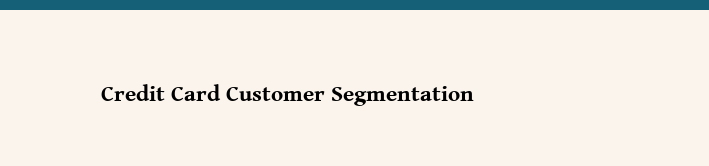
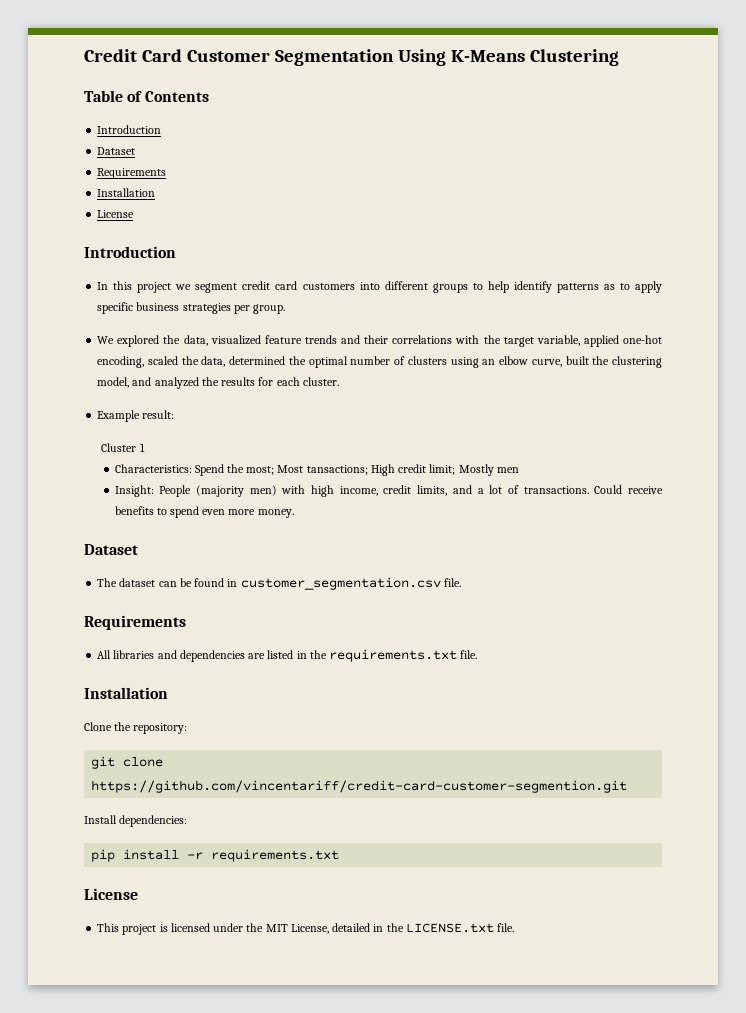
(475, 96) none -> [397,49,619,66] [84,90,209,102] [97,125,162,134] [97,147,136,155] [97,168,167,179] [97,188,156,197] [97,210,135,218] [84,246,176,258] [97,281,662,293] [97,302,286,314] [97,335,662,347] [97,356,662,368] [97,377,339,389] [97,410,175,422] [101,443,145,452] [114,464,519,476] [114,485,664,497] [114,506,294,518] [84,544,138,555] [97,577,461,590] [84,615,186,630] [97,649,478,662] [84,687,168,699] [84,722,188,734] [91,756,164,769] [91,780,628,793] [84,815,188,827] [91,849,340,862] [84,888,138,900] [97,923,515,935] Using K-Means Clustering // Table of Contents // Introduction // Dataset // Requirements // Installation // License // Introduction // In this project we segment credit card customers into different groups to help identify patterns as to apply specific business strategies per group. // We explored the data, visualized feature trends and their correlations with the target variable, applied one-hot encoding, scaled the data, determined the optimal number of clusters using an elbow curve, built the clustering model, and analyzed the results for each cluster. // Example result: // Cluster 1 // Characteristics: Spend the most; Most tansactions; High credit limit; Mostly men // Insight: People (majority men) with high income, credit limits, and a lot of transactions. Could receive benefits to spend even more money. // Dataset // The dataset can be found in customer_segmentation.csv file. // Requirements // All libraries and dependencies are listed in the requirements.txt file. // Installation // Clone the repository: // git clone https://github.com/vincentariff/credit-card-customer-segmention.git // Install dependencies: // pip install -r requirements.txt // License // This project is licensed under the MIT License, detailed in the LICENSE.txt file.

